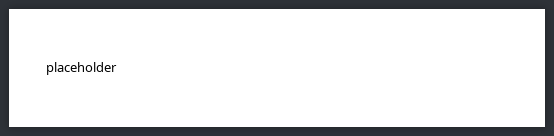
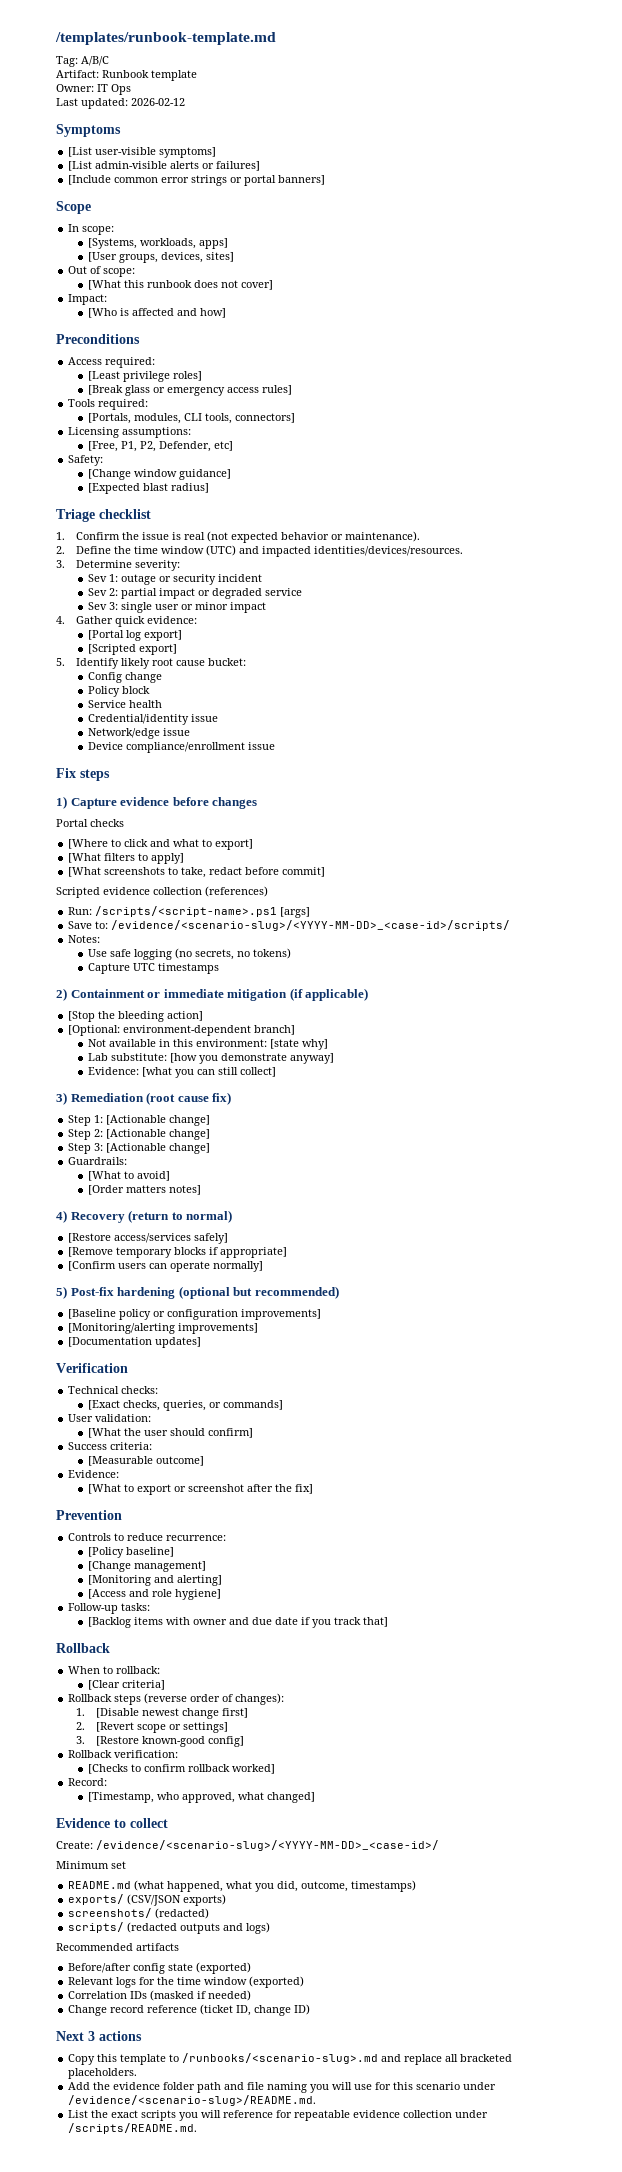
[46,62,117,75] placeholder -> [55,32,276,45] [56,56,109,67] [56,70,197,81] [56,84,131,95] [56,98,185,109] [56,124,121,137] [68,147,217,158] [68,161,261,171] [68,175,326,186] [56,201,91,214] [68,224,115,235] [88,238,229,249] [88,252,235,263] [68,266,136,277] [88,280,274,290] [68,294,108,305] [88,308,227,318] [56,334,140,344] [68,357,156,368] [88,371,203,382] [88,385,293,396] [68,399,149,410] [88,413,296,424] [68,427,192,438] [88,441,234,452] [68,455,104,466] [88,469,232,480] [88,483,210,494] [56,509,151,522] [56,531,421,543] [56,545,464,557] [56,560,181,571] [88,574,263,585] [88,588,303,599] [88,602,267,613] [56,616,198,627] [88,630,183,641] [88,644,178,655] [56,658,247,669] [88,672,163,683] [88,686,151,697] [88,700,163,708] [88,714,219,725] [88,728,191,739] [88,742,276,753] [56,768,110,781] [56,796,258,809] [56,819,124,827] [68,839,254,850] [68,853,185,864] [68,867,326,878] [56,886,268,898] [68,906,311,918] [68,920,511,931] [68,935,101,943] [88,948,292,960] [88,963,220,974] [56,988,369,1001] [68,1011,204,1022] [68,1025,296,1036] [88,1039,329,1050] [88,1053,335,1064] [88,1067,277,1078] [56,1092,232,1105] [68,1115,211,1126] [68,1129,211,1140] [68,1143,211,1154] [68,1157,128,1165] [88,1171,171,1181] [88,1185,202,1195] [56,1210,233,1223] [68,1233,229,1244] [68,1247,288,1258] [68,1261,264,1272] [56,1286,339,1299] [68,1309,322,1320] [68,1323,259,1334] [68,1337,202,1348] [56,1363,128,1373] [68,1386,159,1394] [88,1400,284,1411] [68,1414,152,1422] [88,1428,254,1438] [68,1442,153,1450] [88,1456,205,1466] [68,1470,120,1478] [88,1484,314,1495] [56,1510,122,1520] [68,1533,227,1541] [88,1547,175,1558] [88,1561,207,1572] [88,1575,223,1586] [88,1589,222,1600] [68,1603,151,1614] [88,1617,389,1628] [56,1643,110,1653] [68,1666,161,1674] [88,1680,166,1690] [68,1693,285,1705] [76,1708,249,1719] [76,1722,229,1733] [76,1736,245,1747] [68,1750,179,1758] [88,1764,276,1774] [68,1778,108,1786] [88,1792,316,1803] [56,1818,168,1828] [56,1840,439,1851] [56,1861,126,1869] [68,1880,417,1892] [68,1894,227,1906] [68,1908,210,1919] [68,1922,271,1934] [56,1943,179,1951] [68,1962,252,1974] [68,1976,305,1988] [68,1990,252,2001] [68,2004,311,2016] [56,2031,142,2041] [68,2053,513,2065] [68,2068,138,2079] [68,2082,497,2093] [68,2095,317,2106] [68,2110,489,2121] [68,2123,198,2134] /templates/runbook-template.md // Tag: A/B/C // Artifact: Runbook template // Owner: IT Ops // Last updated: 2026-02-12 // Symptoms // [List user-visible symptoms] // [List admin-visible alerts or failures] // [Include common error strings or portal banners] // Scope // In scope: // [Systems, workloads, apps] // [User groups, devices, sites] // Out of scope: // [What this runbook does not cover] // Impact: // [Who is affected and how] // Preconditions // Access required: // [Least privilege roles] // [Break glass or emergency access rules] // Tools required: // [Portals, modules, CLI tools, connectors] // Licensing assumptions: // [Free, P1, P2, Defender, etc] // Safety: // [Change window guidance] // [Expected blast radius] // Triage checklist // 1. Confirm the issue is real (not expected behavior or maintenance). // 2. Define the time window (UTC) and impacted identities/devices/resources. // 3. Determine severity: // Sev 1: outage or security incident // Sev 2: partial impact or degraded service // Sev 3: single user or minor impact // 4. Gather quick evidence: // [Portal log export] // [Scripted export] // 5. Identify likely root cause bucket: // Config change // Policy block // Service health // Credential/identity issue // Network/edge issue // Device compliance/enrollment issue // Fix steps // 1) Capture evidence before changes // Portal checks // [Where to click and what to export] // [What filters to apply] // [What screenshots to take, redact before commit] // Scripted evidence collection (references) // Run: /scripts/<script-name>.ps1 [args] // Save to: /evidence/<scenario-slug>/<YYYY-MM-DD>_<case-id>/scripts/ // Notes: // Use safe logging (no secrets, no tokens) // Capture UTC timestamps // 2) Containment or immediate mitigation (if applicable) // [Stop the bleeding action] // [Optional: environment-dependent branch] // Not available in this environment: [state why] // Lab substitute: [how you demonstrate anyway] // Evidence: [what you can still collect] // 3) Remediation (root cause fix) // Step 1: [Actionable change] // Step 2: [Actionable change] // Step 3: [Actionable change] // Guardrails: // [What to avoid] // [Order matters notes] // 4) Recovery (return to normal) // [Restore access/services safely] // [Remove temporary blocks if appropriate] // [Confirm users can operate normally] // 5) Post-fix hardening (optional but recommended) // [Baseline policy or configuration improvements] // [Monitoring/alerting improvements] // [Documentation updates] // Verification // Technical checks: // [Exact checks, queries, or commands] // User validation: // [What the user should confirm] // Success criteria: // [Measurable outcome] // Evidence: // [What to export or screenshot after the fix] // Prevention // Controls to reduce recurrence: // [Policy baseline] // [Change management] // [Monitoring and alerting] // [Access and role hygiene] // Follow-up tasks: // [Backlog items with owner and due date if you track that] // Rollback // When to rollback: // [Clear criteria] // Rollback steps (reverse order of changes): // 1. [Disable newest change first] // 2. [Revert scope or settings] // 3. [Restore known-good config] // Rollback verification: // [Checks to confirm rollback worked] // Record: // [Timestamp, who approved, what changed] // Evidence to collect // Create: /evidence/<scenario-slug>/<YYYY-MM-DD>_<case-id>/ // Minimum set // README.md (what happened, what you did, outcome, timestamps) // exports/ (CSV/JSON exports) // screenshots/ (redacted) // scripts/ (redacted outputs and logs) // Recommended artifacts // Before/after config state (exported) // Relevant logs for the time window (exported) // Correlation IDs (masked if needed) // Change record reference (ticket ID, change ID) // Next 3 actions // Copy this template to /runbooks/<scenario-slug>.md and replace all bracketed placeholders. // Add the evidence folder path and file naming you will use for this scenario under /evidence/<scenario-slug>/README.md. // List the exact scripts you will reference for repeatable evidence collection under /scripts/README.md.

